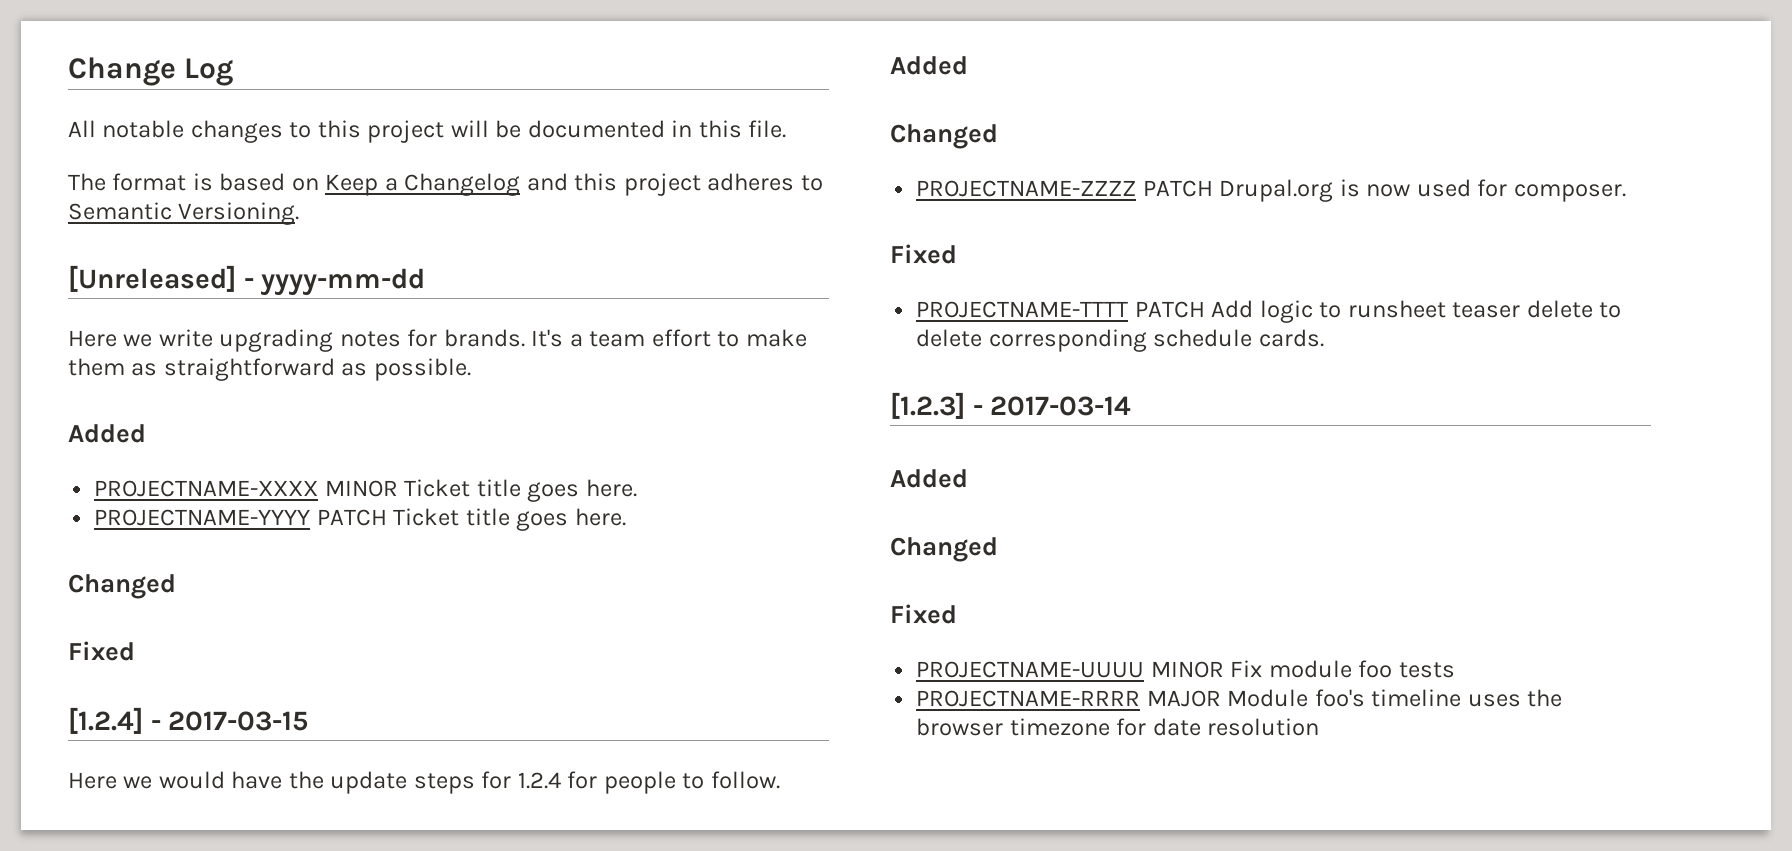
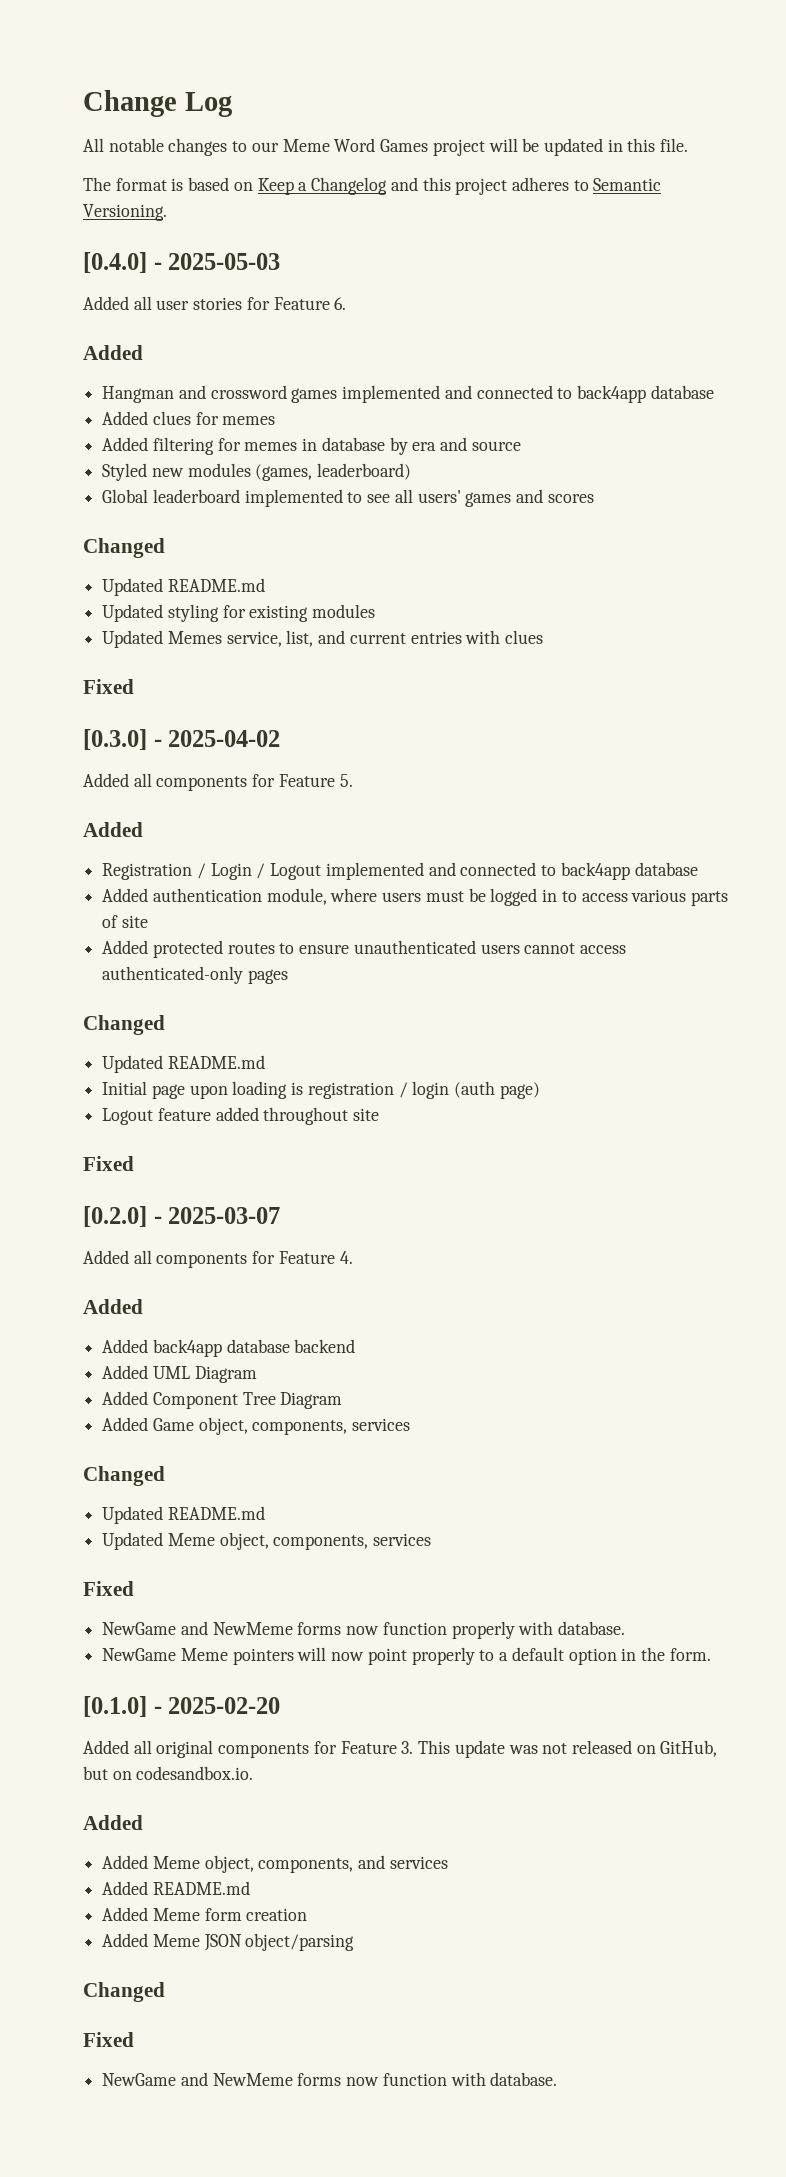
[317,120,361,138] this -> [251,138,429,152] our Meme Word Games
[527,120,665,138] documented -> [543,138,603,156] updated
[68,265,426,296] [68,329,807,352] [68,358,471,381] [68,424,146,443] [94,479,637,502] [94,508,626,531] [68,574,176,599] [68,641,135,661] [68,707,309,734] [68,771,780,794] [890,56,968,75] [890,124,998,149] [916,179,1626,202] [890,244,957,264] [916,300,1622,323] [916,329,1324,352] [890,392,1132,419] [890,469,968,488] [890,537,998,562] [890,604,957,624] [916,660,1455,678] [916,689,1563,707] [916,718,1320,736] [Unreleased] - yyyy-mm-dd // Here we write upgrading notes for brands. It's a team effort to make them as straightforward as possible. // Added // PROJECTNAME-XXXX MINOR Ticket title goes here. // PROJECTNAME-YYYY PATCH Ticket title goes here. // Changed // Fixed // [1.2.4] - 2017-03-15 // Here we would have the update steps for 1.2.4 for people to follow. // Added // Changed // PROJECTNAME-ZZZZ PATCH Drupal.org is now used for composer. // Fixed // PROJECTNAME-TTTT PATCH Add logic to runsheet teaser delete to delete corresponding schedule cards. // [1.2.3] - 2017-03-14 // Added // Changed // Fixed // PROJECTNAME-UUUU MINOR Fix module foo tests // PROJECTNAME-RRRR MAJOR Module foo's timeline uses the browser timezone for date resolution -> [83,252,281,273] [83,296,347,310] [83,345,143,360] [102,385,714,403] [102,411,276,425] [102,437,521,455] [102,463,412,481] [102,489,594,507] [83,538,165,558] [102,578,265,596] [102,604,376,622] [102,630,544,648] [83,679,134,694] [83,729,281,750] [83,773,353,791] [83,822,143,837] [102,862,698,880] [102,888,728,906] [102,915,148,928] [102,940,627,958] [102,966,288,984] [83,1015,165,1035] [102,1055,265,1073] [102,1081,540,1099] [102,1107,380,1125] [83,1156,134,1171] [83,1206,281,1227] [83,1250,353,1268] [83,1299,143,1314] [102,1339,356,1357] [102,1365,257,1383] [102,1391,343,1409] [102,1417,411,1435] [83,1466,165,1486] [102,1506,265,1524] [102,1532,432,1550] [83,1581,134,1596] [102,1621,626,1639] [102,1647,711,1665] [83,1696,281,1717] [83,1740,718,1758] [83,1766,254,1780] [83,1815,143,1830] [102,1855,448,1873] [102,1881,250,1895] [102,1907,308,1921] [102,1933,355,1951] [83,1982,165,2002] [83,2032,134,2047] [102,2072,558,2086] [0.4.0] - 2025-05-03 // Added all user stories for Feature 6. // Added // Hangman and crossword games implemented and connected to back4app database // Added clues for memes // Added filtering for memes in database by era and source // Styled new modules (games, leaderboard) // Global leaderboard implemented to see all users' games and scores // Changed // Updated README.md // Updated styling for existing modules // Updated Memes service, list, and current entries with clues // Fixed // [0.3.0] - 2025-04-02 // Added all components for Feature 5. // Added // Registration / Login / Logout implemented and connected to back4app database // Added authentication module, where users must be logged in to access various parts of site // Added protected routes to ensure unauthenticated users cannot access authenticated-only pages // Changed // Updated README.md // Initial page upon loading is registration / login (auth page) // Logout feature added throughout site // Fixed // [0.2.0] - 2025-03-07 // Added all components for Feature 4. // Added // Added back4app database backend // Added UML Diagram // Added Component Tree Diagram // Added Game object, components, services // Changed // Updated README.md // Updated Meme object, components, services // Fixed // NewGame and NewMeme forms now function properly with database. // NewGame Meme pointers will now point properly to a default option in the form. // [0.1.0] - 2025-02-20 // Added all original components for Feature 3. This update was not released on GitHub, but on codesandbox.io. // Added // Added Meme object, components, and services // Added README.md // Added Meme form creation // Added Meme JSON object/parsing // Changed // Fixed // NewGame and NewMeme forms now function with database.

